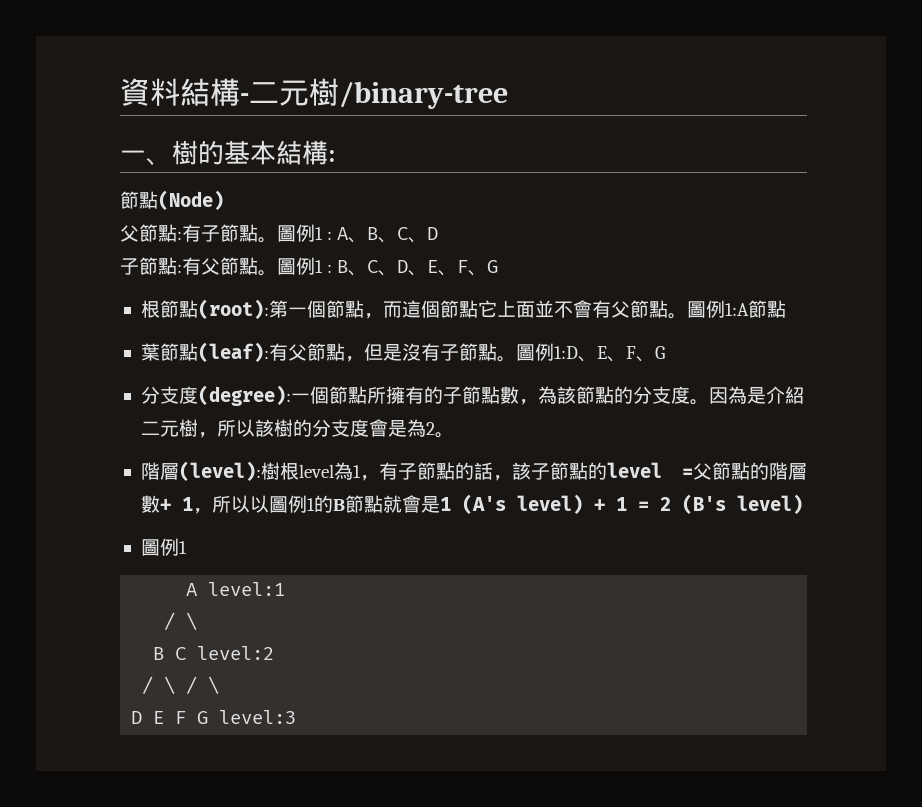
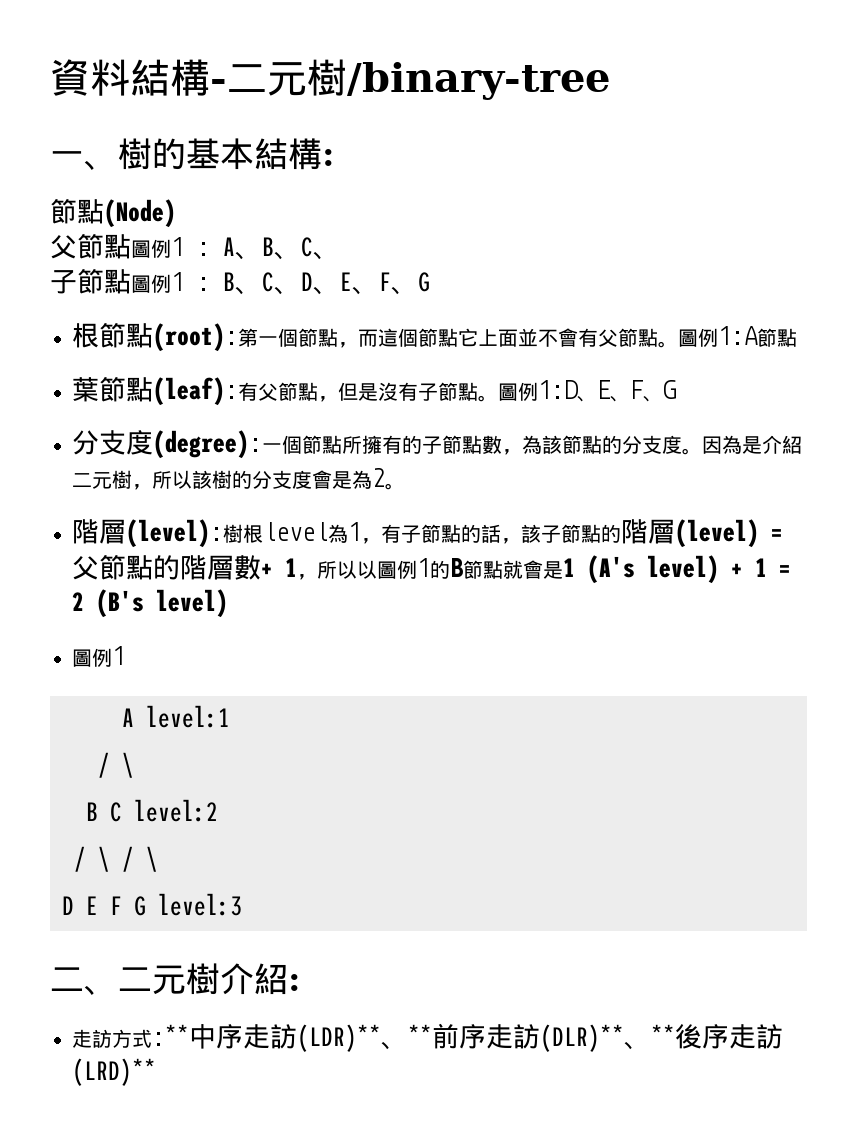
[177,224,277,243] :有子節點。 -> (131, 246) none
[427,227,439,240] [120,257,277,276] D // 子節點:有父節點。 -> [50,268,131,294] // 子節點
[606,462,662,478] level -> [621,519,759,548] 階層(level)
(297, 717) none -> [50,963,301,995] [72,1023,783,1052] [72,1058,156,1086] // 二、二元樹介紹: // 走訪方式:**中序走訪(LDR)**、**前序走訪(DLR)**、**後序走訪(LRD)**

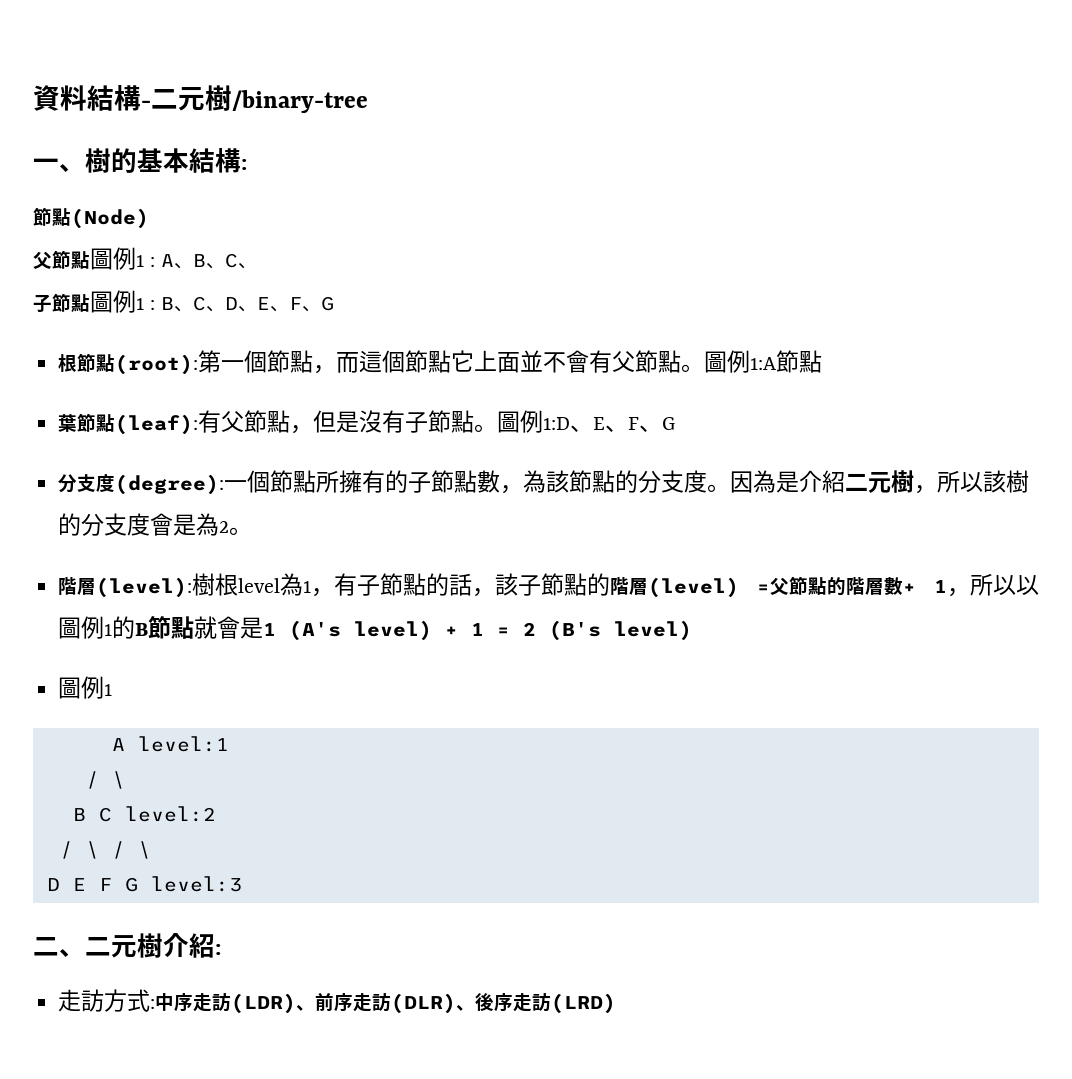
[152,1024,189,1046] :** -> [150,999,156,1009] :
[297,1023,675,1052] (LDR)**、**前序走訪(DLR)**、** -> [231,993,476,1014] (LDR)、前序走訪(DLR)、
[72,1058,156,1086] (LRD)** -> [551,993,617,1014] (LRD)

